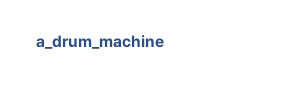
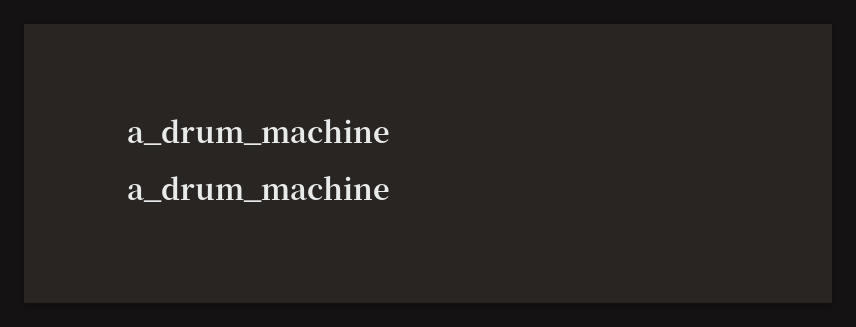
[36,35,164,49] a_drum_machine -> [127,119,390,145] [127,176,390,202] a_drum_machine // a_drum_machine

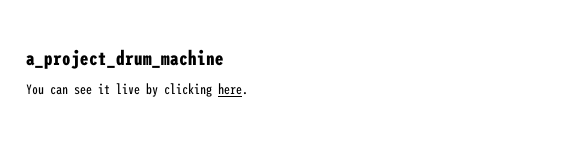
[127,119,390,145] [127,176,390,202] a_drum_machine // a_drum_machine -> [26,49,224,69] [26,83,248,97] a_project_drum_machine // You can see it live by clicking here.

